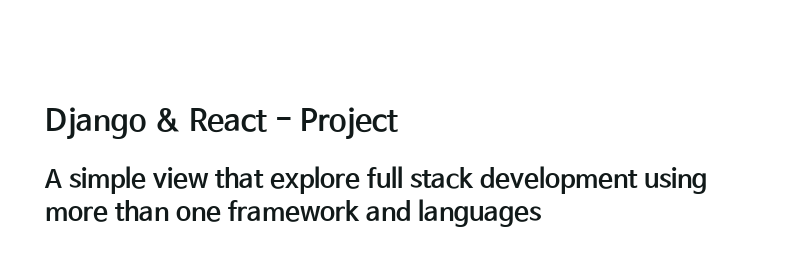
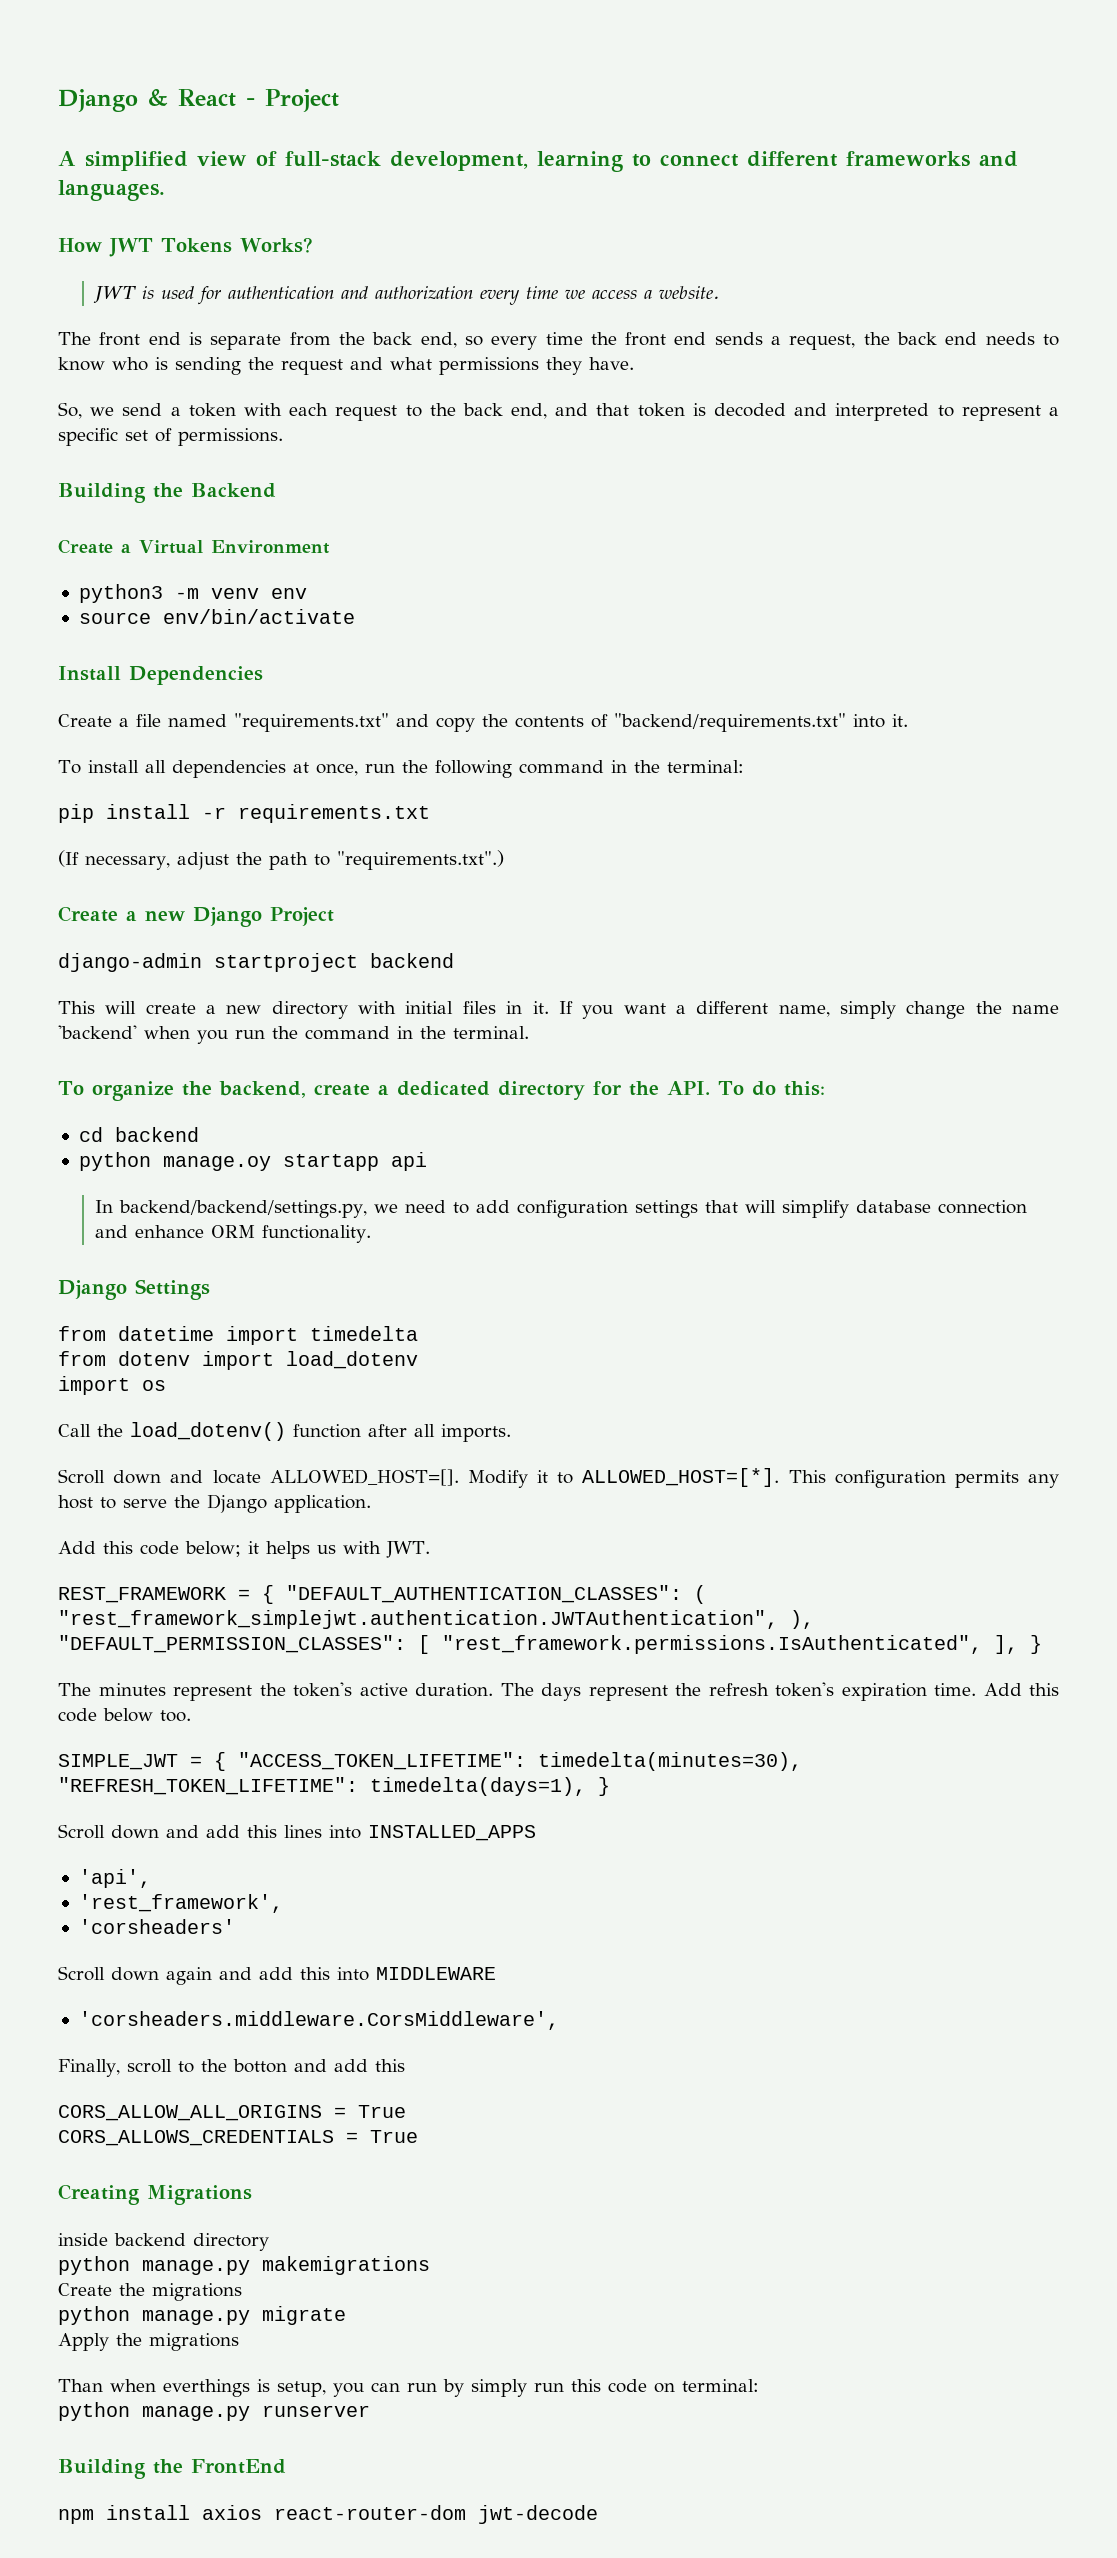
[69,166,708,194] [45,199,542,227] simple view that explore full stack development using more than one framework and languages -> [85,151,1018,172] [58,180,165,201] [58,237,313,257] [92,286,720,305] [58,332,1060,350] [58,357,634,375] [58,402,1059,421] [58,428,283,446] [58,483,276,503] [58,539,330,554] [78,584,307,603] [78,609,355,624] [58,666,263,685] [58,713,908,732] [58,760,744,778] [58,804,430,823] [58,850,504,870] [58,906,334,927] [58,953,454,972] [58,1001,1060,1019] [58,1025,529,1044] [58,1081,825,1101] [78,1127,199,1142] [78,1152,427,1171] [94,1200,1027,1218] [94,1225,371,1243] [58,1279,210,1300] [58,1326,418,1345] [58,1351,418,1370] [58,1376,166,1395] [58,1422,511,1442] [58,1468,1059,1488] [58,1494,371,1513] [58,1541,430,1559] [58,1585,706,1604] [58,1610,814,1629] [58,1635,1042,1654] [58,1682,1059,1701] [58,1708,191,1722] [58,1752,802,1771] [58,1777,610,1796] [58,1824,536,1841] [78,1869,151,1888] [78,1894,283,1913] [78,1919,235,1934] [58,1966,496,1985] [78,2011,559,2030] [58,2059,405,2077] [58,2105,406,2121] [58,2130,418,2146] [58,2184,252,2205] [58,2233,269,2251] [58,2256,430,2275] [58,2283,242,2301] [58,2306,346,2325] [58,2333,239,2351] [58,2379,759,2397] [58,2402,370,2421] [58,2459,286,2479] [58,2505,598,2524] simplified view of full-stack development, learning to connect different frameworks and languages. // How JWT Tokens Works? // JWT is used for authentication and authorization every time we access a website. // The front end is separate from the back end, so every time the front end sends a request, the back end needs to know who is sending the request and what permissions they have. // So, we send a token with each request to the back end, and that token is decoded and interpreted to represent a specific set of permissions. // Building the Backend // Create a Virtual Environment // python3 -m venv env // source env/bin/activate // Install Dependencies // Create a file named "requirements.txt" and copy the contents of "backend/requirements.txt" into it. // To install all dependencies at once, run the following command in the terminal: // pip install -r requirements.txt // (If necessary, adjust the path to "requirements.txt".) // Create a new Django Project // django-admin startproject backend // This will create a new directory with initial files in it. If you want a different name, simply change the name 'backend' when you run the command in the terminal. // To organize the backend, create a dedicated directory for the API. To do this: // cd backend // python manage.oy startapp api // In backend/backend/settings.py, we need to add configuration settings that will simplify database connection and enhance ORM functionality. // Django Settings // from datetime import timedelta // from dotenv import load_dotenv // import os // Call the load_dotenv() function after all imports. // Scroll down and locate ALLOWED_HOST=[]. Modify it to ALLOWED_HOST=[*]. This configuration permits any host to serve the Django application. // Add this code below; it helps us with JWT. // REST_FRAMEWORK = { "DEFAULT_AUTHENTICATION_CLASSES": ( "rest_framework_simplejwt.authentication.JWTAuthentication", ), "DEFAULT_PERMISSION_CLASSES": [ "rest_framework.permissions.IsAuthenticated", ], } // The minutes represent the token's active duration. The days represent the refresh token's expiration time. Add this code below too. // SIMPLE_JWT = { "ACCESS_TOKEN_LIFETIME": timedelta(minutes=30), "REFRESH_TOKEN_LIFETIME": timedelta(days=1), } // Scroll down and add this lines into INSTALLED_APPS // 'api', // 'rest_framework', // 'corsheaders' // Scroll down again and add this into MIDDLEWARE // 'corsheaders.middleware.CorsMiddleware', // Finally, scroll to the botton and add this // CORS_ALLOW_ALL_ORIGINS = True // CORS_ALLOWS_CREDENTIALS = True // Creating Migrations // inside backend directory // python manage.py makemigrations // Create the migrations // python manage.py migrate // Apply the migrations // Than when everthings is setup, you can run by simply run this code on terminal: // python manage.py runserver // Building the FrontEnd // npm install axios react-router-dom jwt-decode

